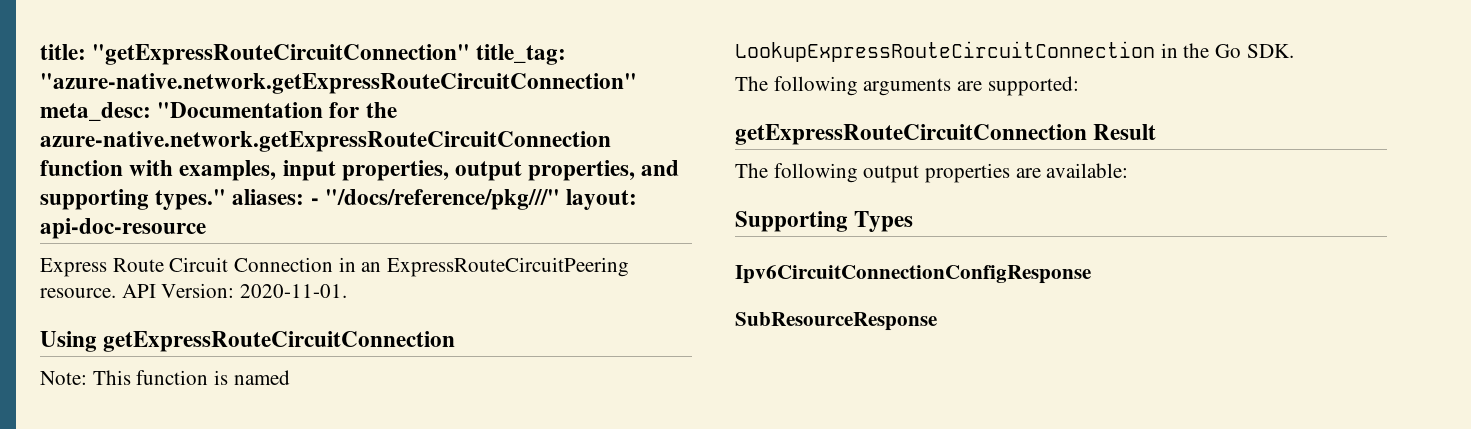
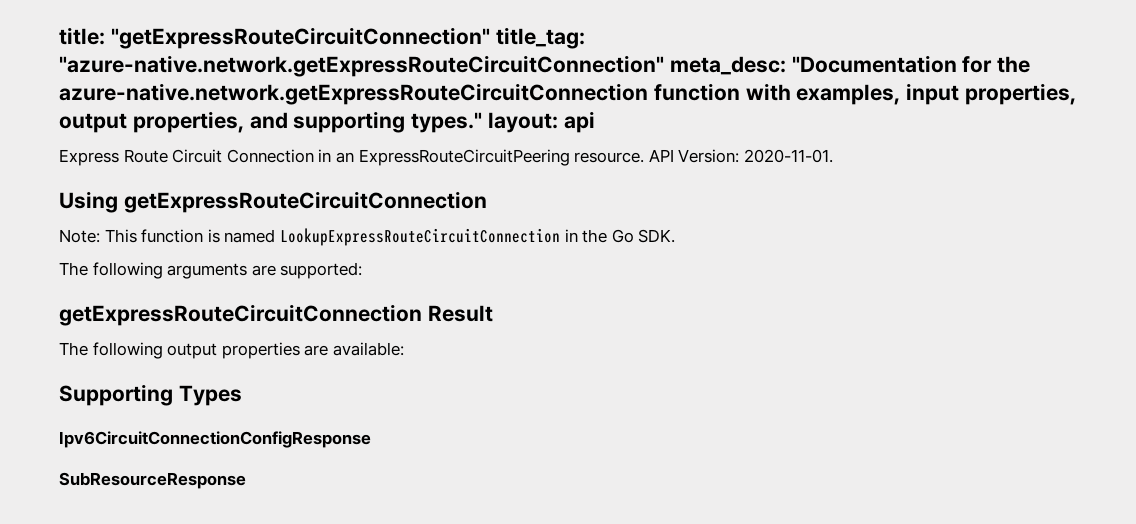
[232,189,638,210] [40,218,206,239] aliases: - "/docs/reference/pkg///" layout: api-doc-resource -> [488,111,595,133] layout: api

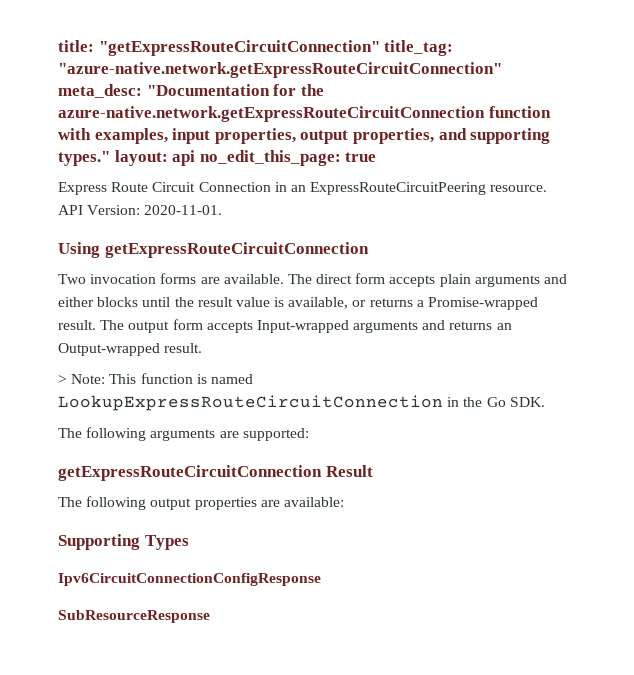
(595, 122) none -> [199,150,377,166] no_edit_this_page: true
(487, 202) none -> [58,273,568,287] [58,297,539,310] [58,319,512,333] [58,343,203,356] [58,375,67,384] Two invocation forms are available. The direct form accepts plain arguments and either blocks until the result value is available, or returns a Promise-wrapped result. The output form accepts Input-wrapped arguments and returns an Output-wrapped result. // >

